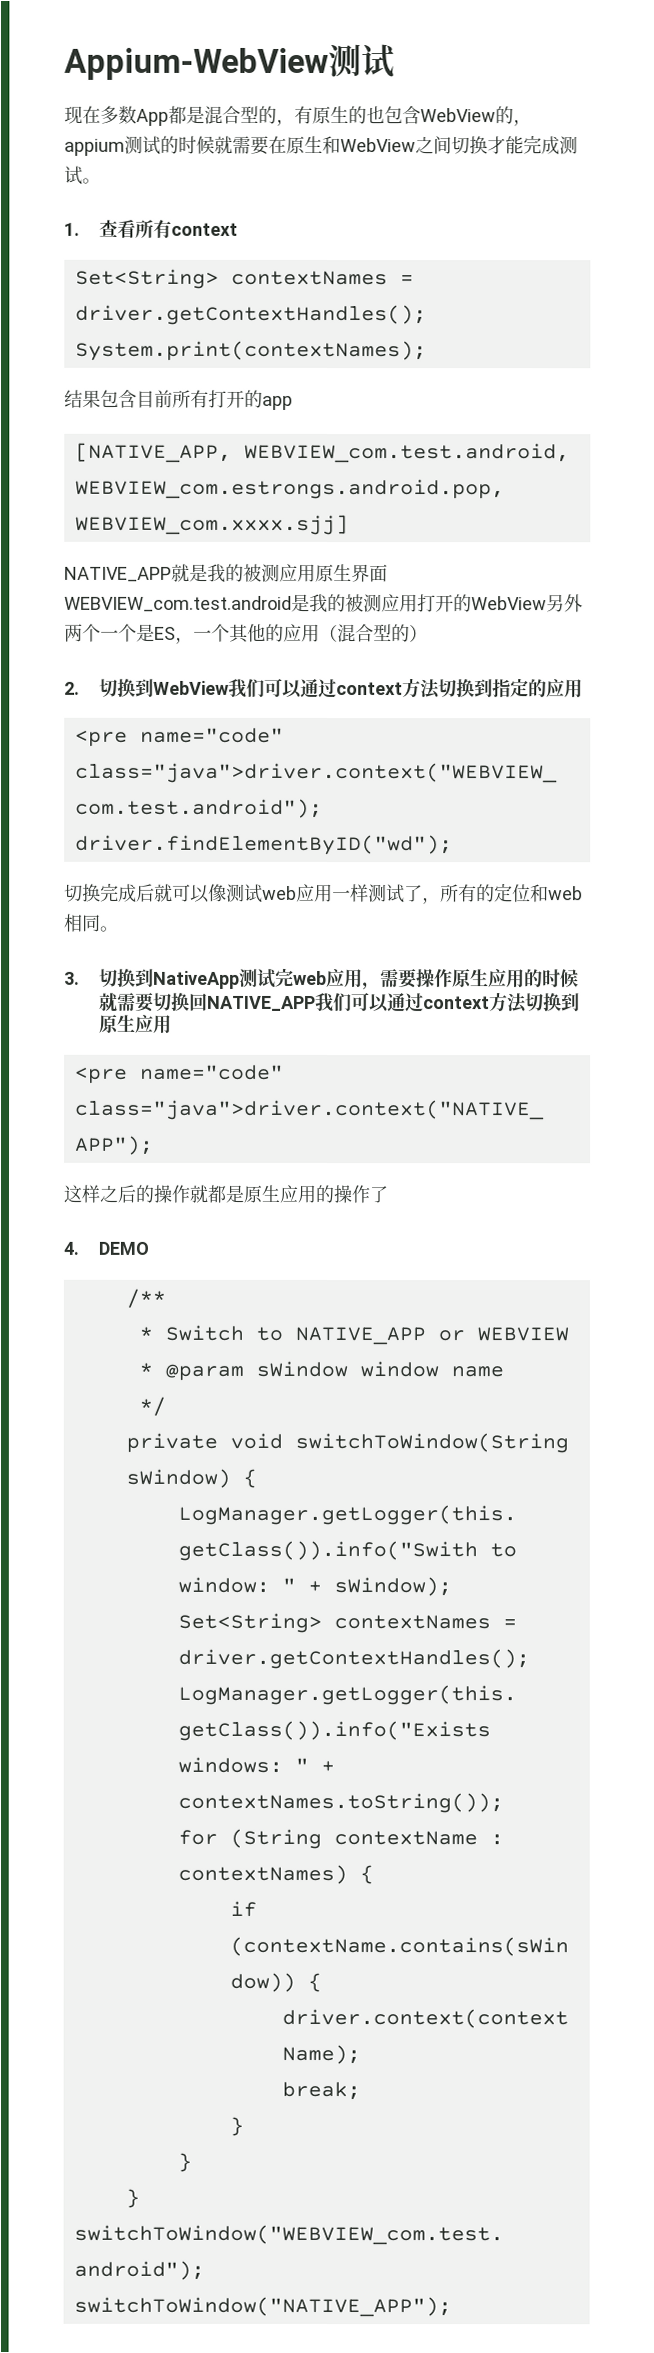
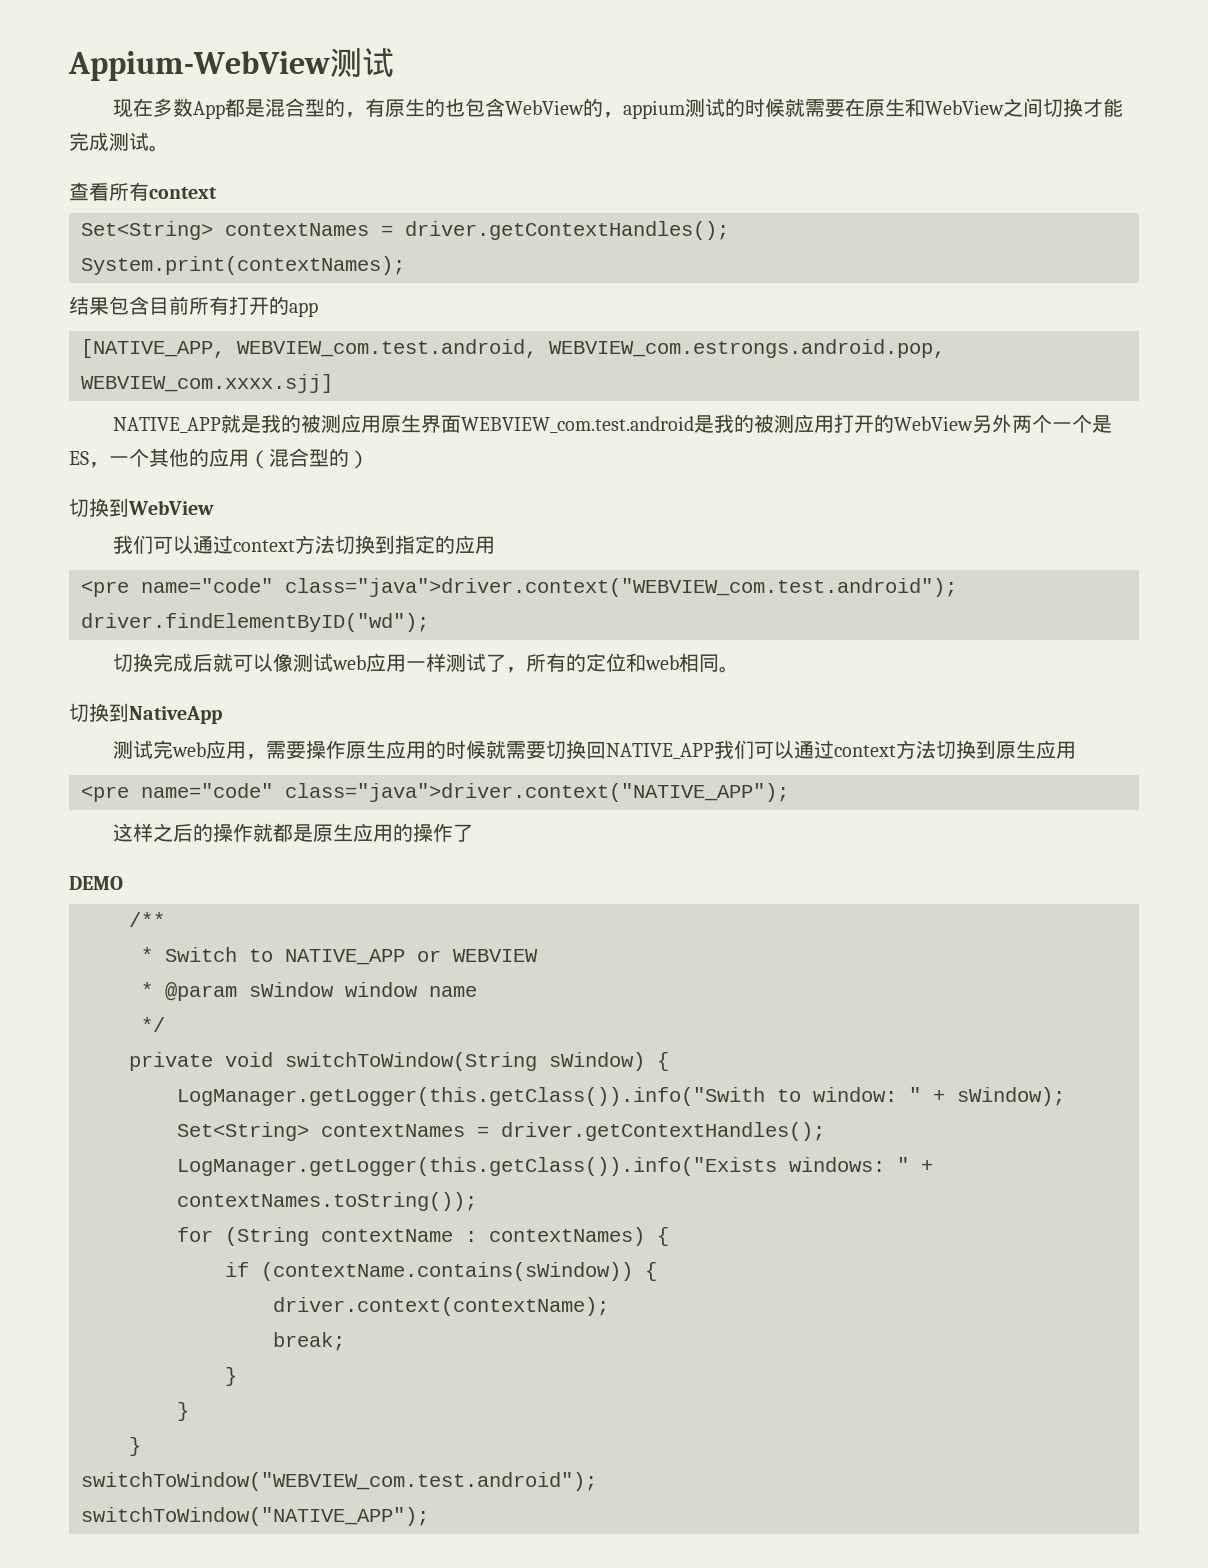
[64,222,80,236] 1. -> (169, 148) none
[64,681,80,695] 2. -> (369, 459) none
(229, 687) none -> (214, 507) //
[64,971,80,985] 3. -> (739, 669) none
(240, 979) none -> (222, 715) //
[63,1241,79,1255] 4. -> (473, 833) none

